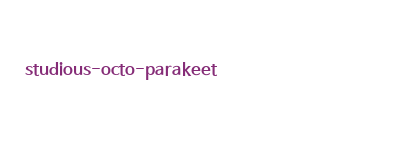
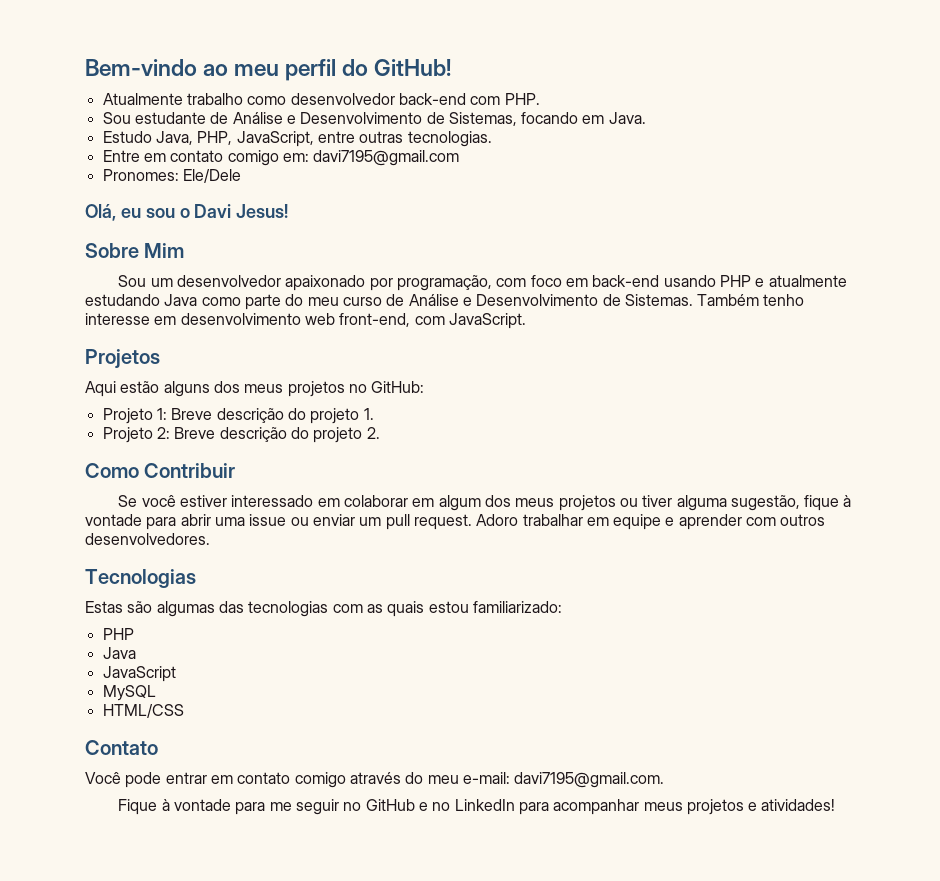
[25,62,218,80] studious-octo-parakeet -> [85,59,452,81] [102,93,540,105] [102,112,646,126] [102,131,492,147] [102,150,460,166] [102,169,241,183] [85,204,289,221] [85,243,185,258] [118,275,847,291] [85,294,805,310] [85,313,526,329] [85,349,160,369] [85,381,425,397] [102,408,374,424] [102,427,380,443] [85,463,236,478] [118,495,852,511] [85,514,826,530] [85,533,210,545] [85,569,196,588] [85,601,562,617] [102,628,134,640] [102,647,136,659] [102,666,176,682] [102,685,156,701] [102,704,184,718] [85,740,158,755] [85,772,665,788] [118,799,836,815] Bem-vindo ao meu perfil do GitHub! // Atualmente trabalho como desenvolvedor back-end com PHP. // Sou estudante de Análise e Desenvolvimento de Sistemas, focando em Java. // Estudo Java, PHP, JavaScript, entre outras tecnologias. // Entre em contato comigo em: davi7195@gmail.com // Pronomes: Ele/Dele // Olá, eu sou o Davi Jesus! // Sobre Mim // Sou um desenvolvedor apaixonado por programação, com foco em back-end usando PHP e atualmente estudando Java como parte do meu curso de Análise e Desenvolvimento de Sistemas. Também tenho interesse em desenvolvimento web front-end, com JavaScript. // Projetos // Aqui estão alguns dos meus projetos no GitHub: // Projeto 1: Breve descrição do projeto 1. // Projeto 2: Breve descrição do projeto 2. // Como Contribuir // Se você estiver interessado em colaborar em algum dos meus projetos ou tiver alguma sugestão, fique à vontade para abrir uma issue ou enviar um pull request. Adoro trabalhar em equipe e aprender com outros desenvolvedores. // Tecnologias // Estas são algumas das tecnologias com as quais estou familiarizado: // PHP // Java // JavaScript // MySQL // HTML/CSS // Contato // Você pode entrar em contato comigo através do meu e-mail: davi7195@gmail.com. // Fique à vontade para me seguir no GitHub e no LinkedIn para acompanhar meus projetos e atividades!

